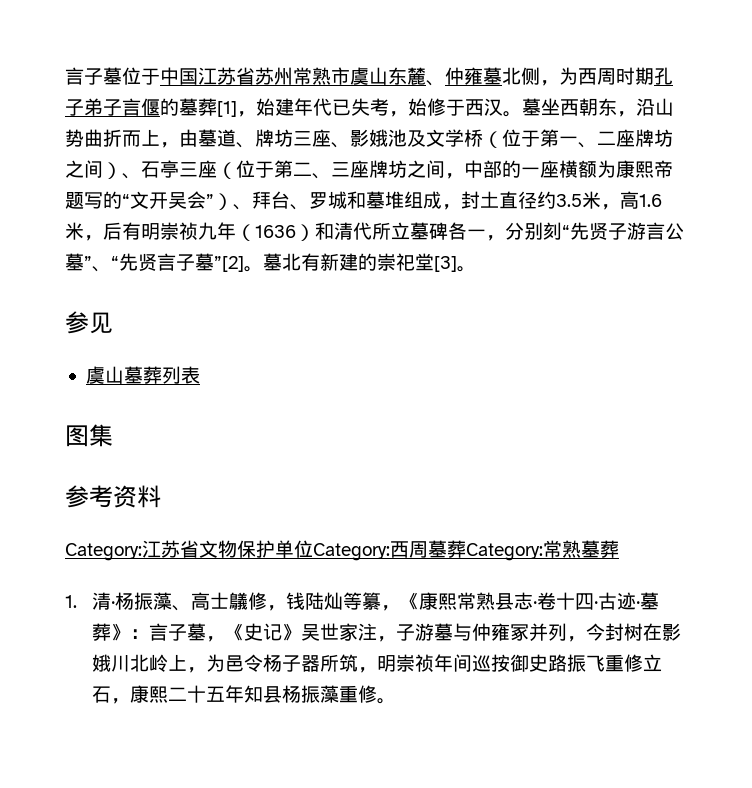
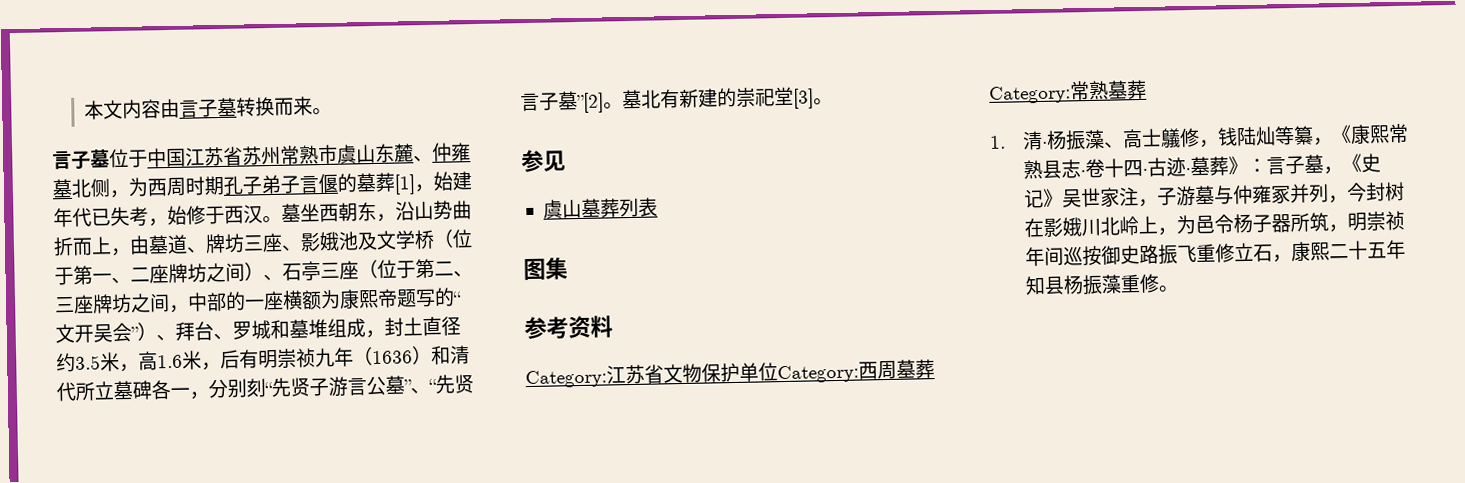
(65, 76) none -> [84,96,333,120] 本文内容由言子墓转换而来。 //

